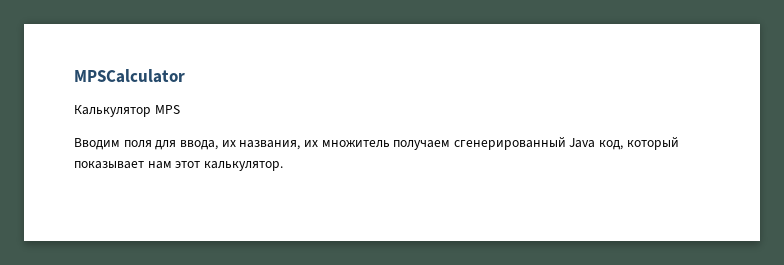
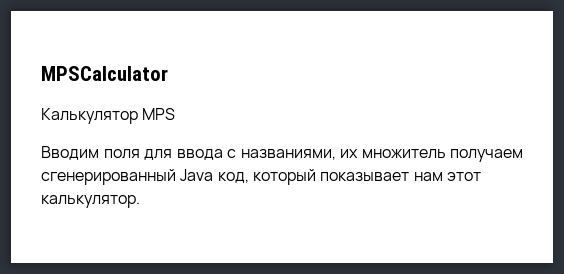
[179,140,301,150] ввода, их названия, -> [176,149,336,160] ввода с названиями,

